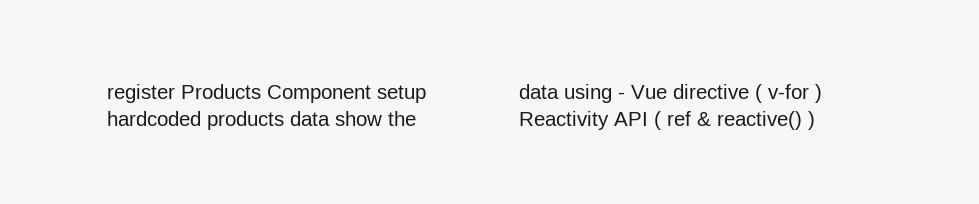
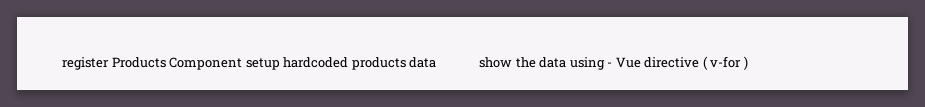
[519,111,815,130] Reactivity API ( ref & reactive() ) -> (748, 63) none

